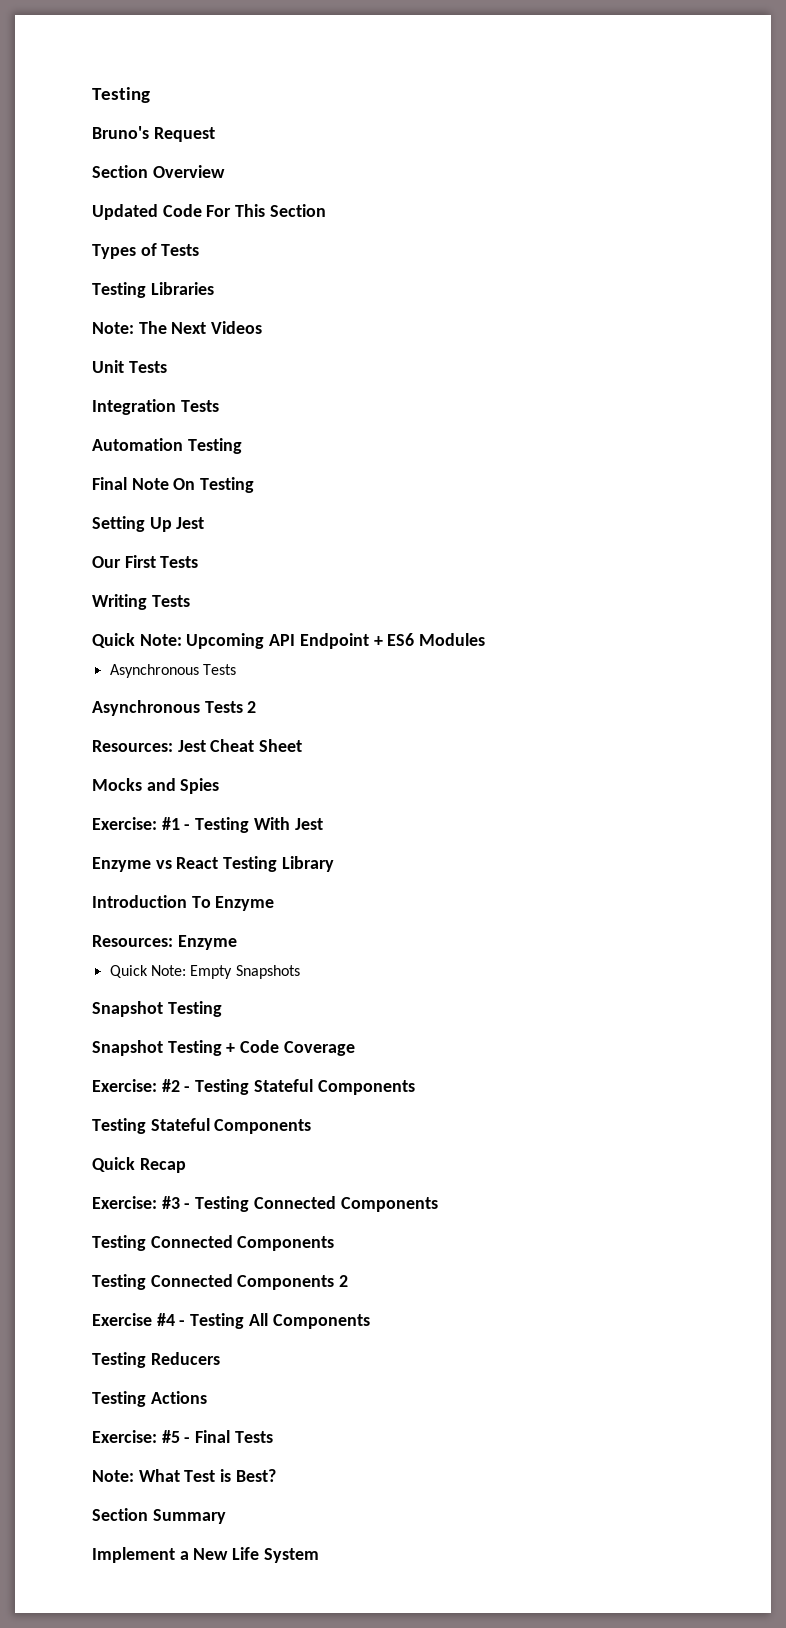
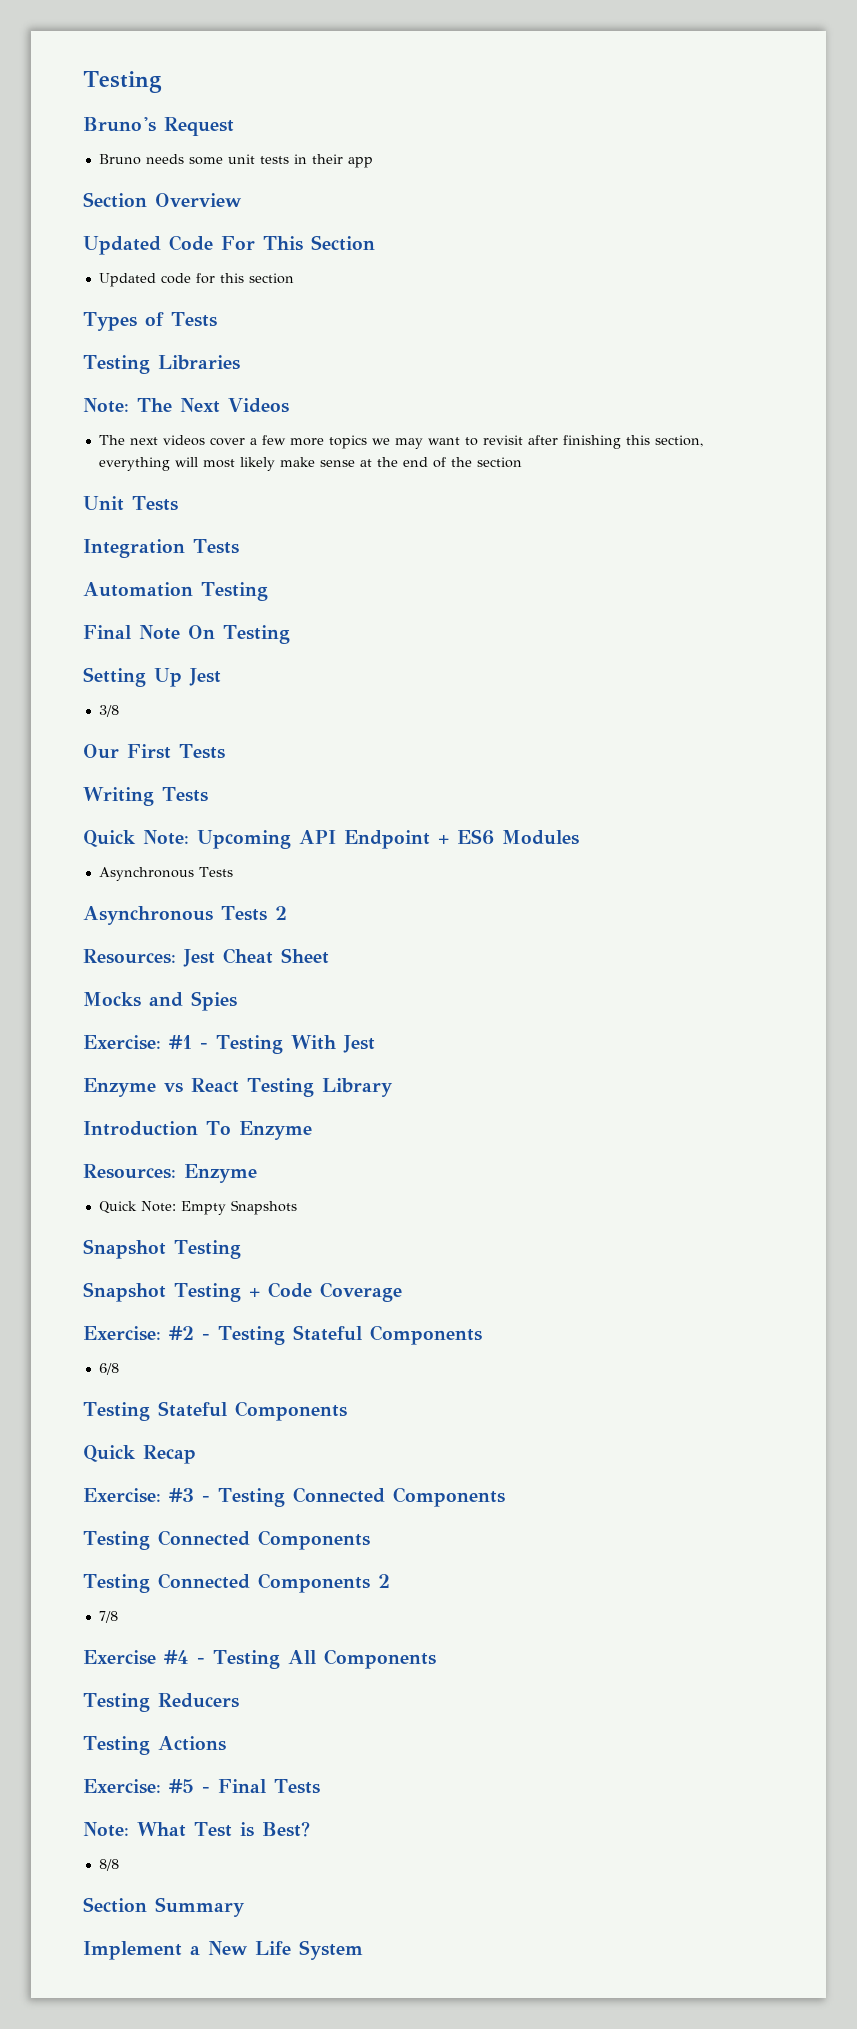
(215, 134) none -> [98,154,373,168] // Bruno needs some unit tests in their app
(326, 210) none -> [98,273,294,287] // Updated code for this section
(263, 327) none -> [98,435,703,449] [98,457,522,471] // The next videos cover a few more topics we may want to revisit after finishing this section, everything will most likely make sense at the end of the section
(205, 523) none -> [98,705,119,717] // 3/8
(415, 1087) none -> [98,1363,119,1375] // 6/8
(349, 1281) none -> [98,1611,118,1623] // 7/8
(276, 1475) none -> [98,1859,119,1871] // 8/8

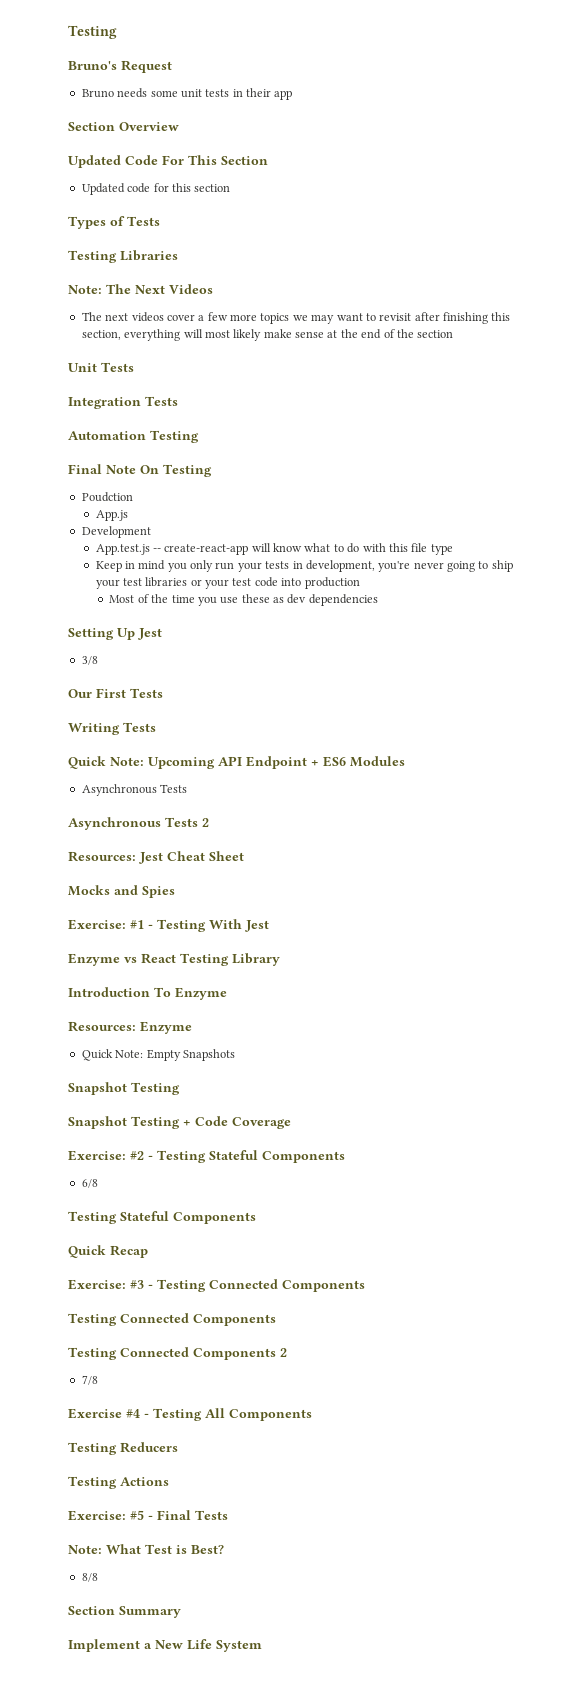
(290, 634) none -> [81,492,133,502] [95,510,128,521] [81,526,151,538] [95,543,453,555] [95,560,513,572] [95,577,360,589] [109,594,378,606] // Poudction // App.js // Development // App.test.js -- create-react-app will know what to do with this file type // Keep in mind you only run your tests in development, you're never going to ship your test libraries or your test code into production // Most of the time you use these as dev dependencies

